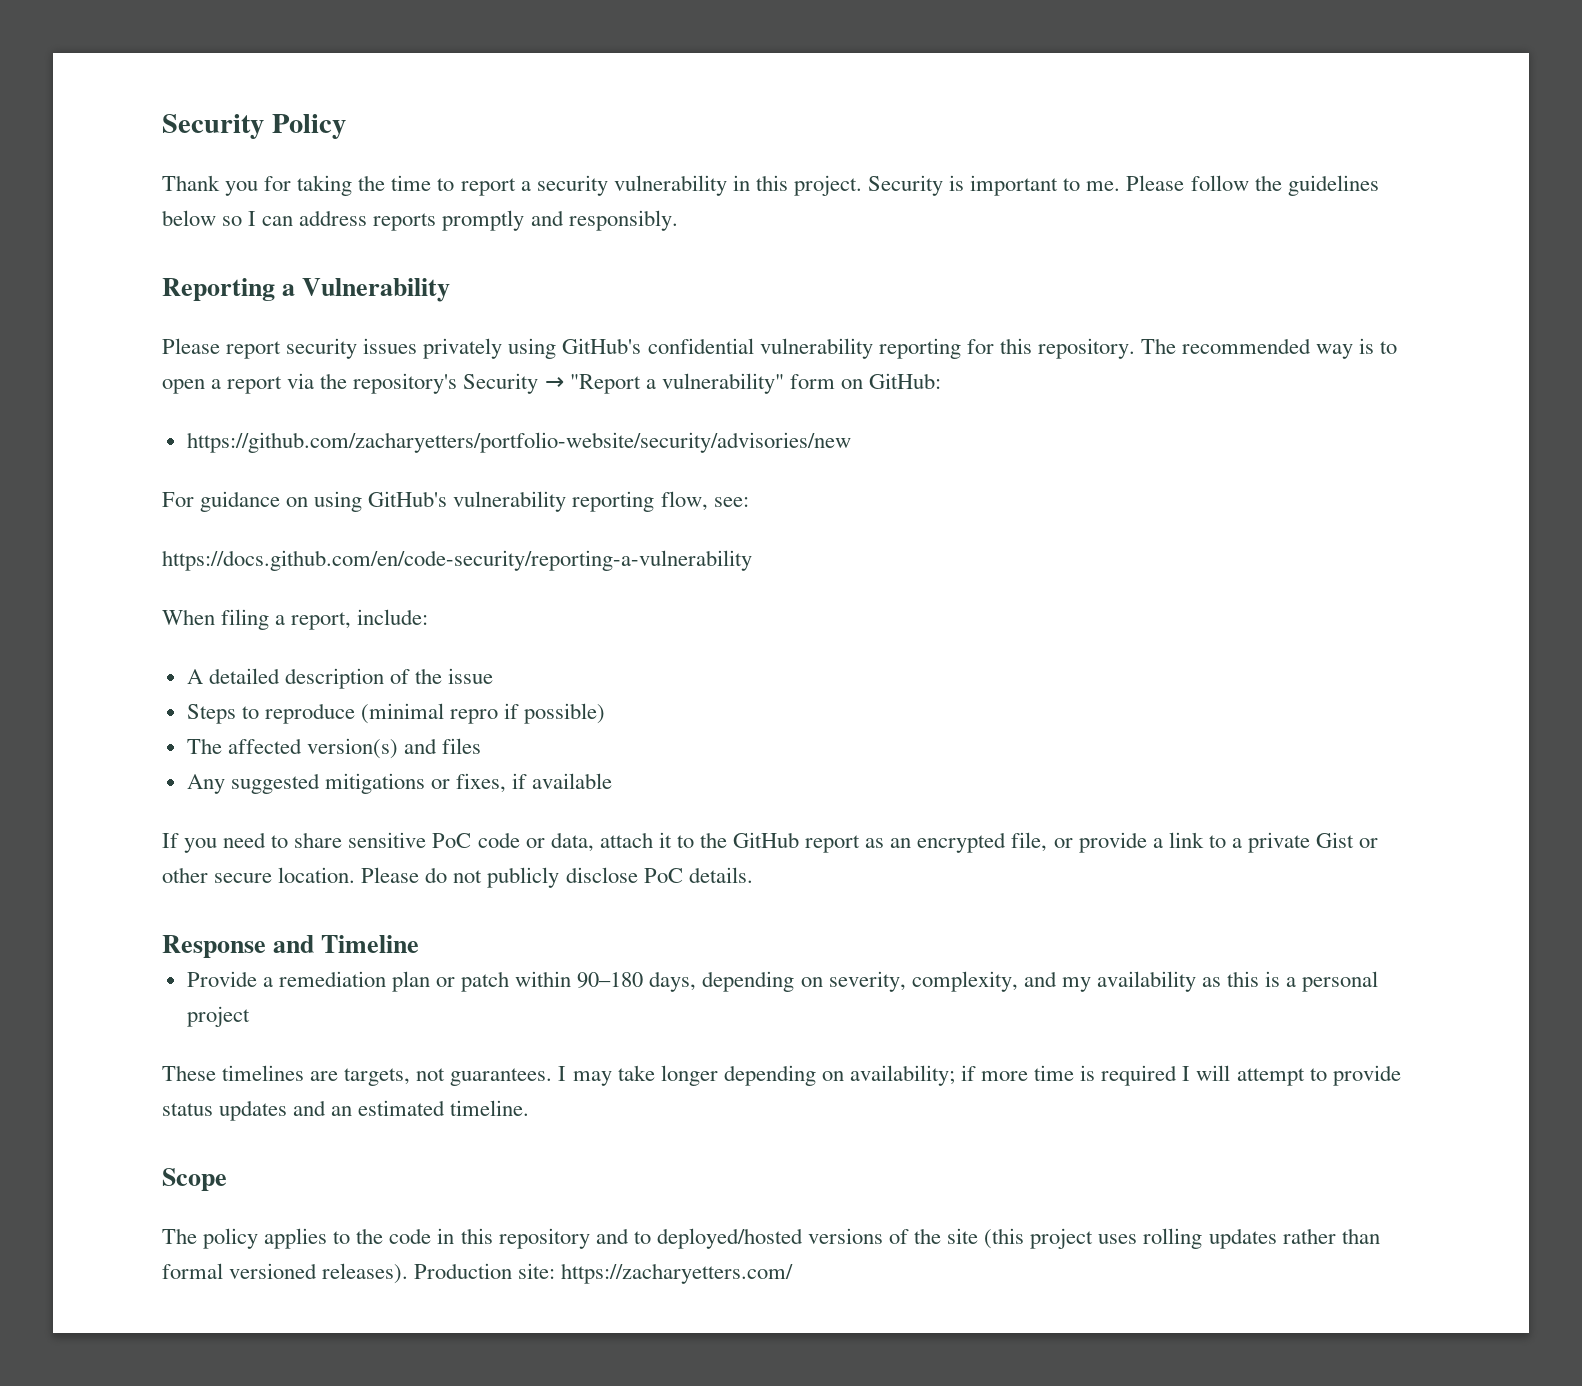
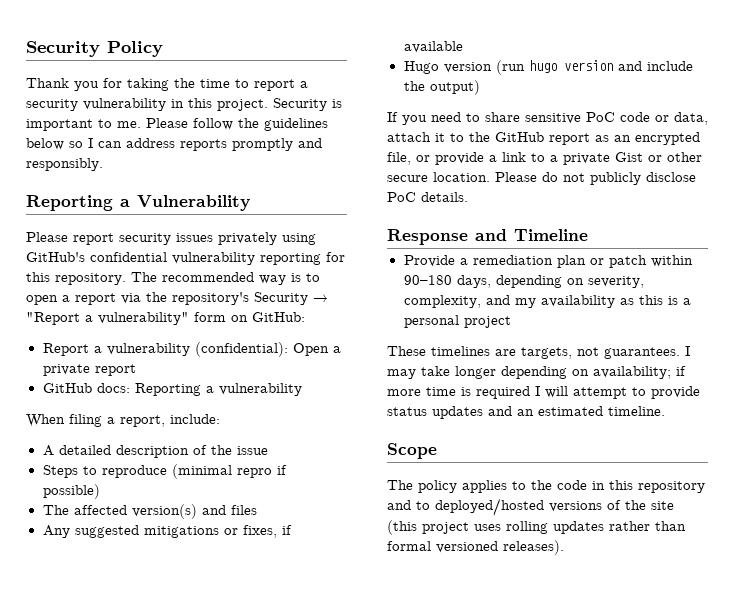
[186,432,851,453] [162,491,749,512] [162,550,752,571] https://github.com/zacharyetters/portfolio-website/security/advisories/new // For guidance on using GitHub's vulnerability reporting flow, see: // https://docs.github.com/en/code-security/reporting-a-vulnerability -> [42,342,341,357] [42,364,136,376] [42,383,302,396] Report a vulnerability (confidential): Open a private report // GitHub docs: Reporting a vulnerability
(613, 781) none -> [403,60,693,75] [403,80,480,95] // Hugo version (run hugo version and include the output)
[414,1263,794,1284] Production site: https://zacharyetters.com/ -> (564, 547) none

